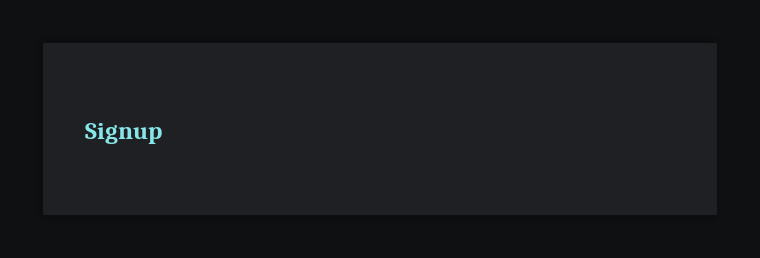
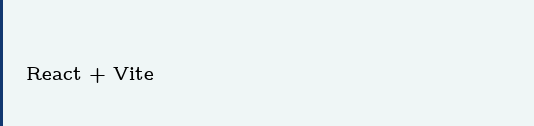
[85,123,162,144] Signup -> [26,67,154,83] React + Vite

